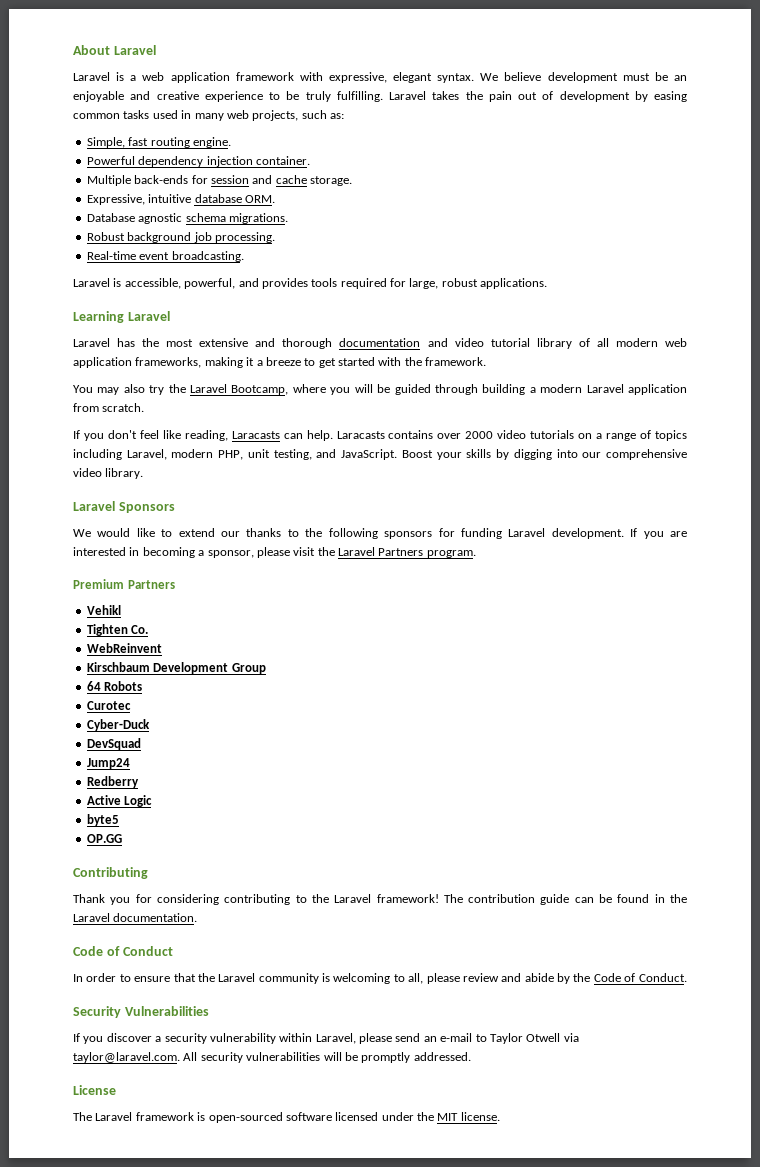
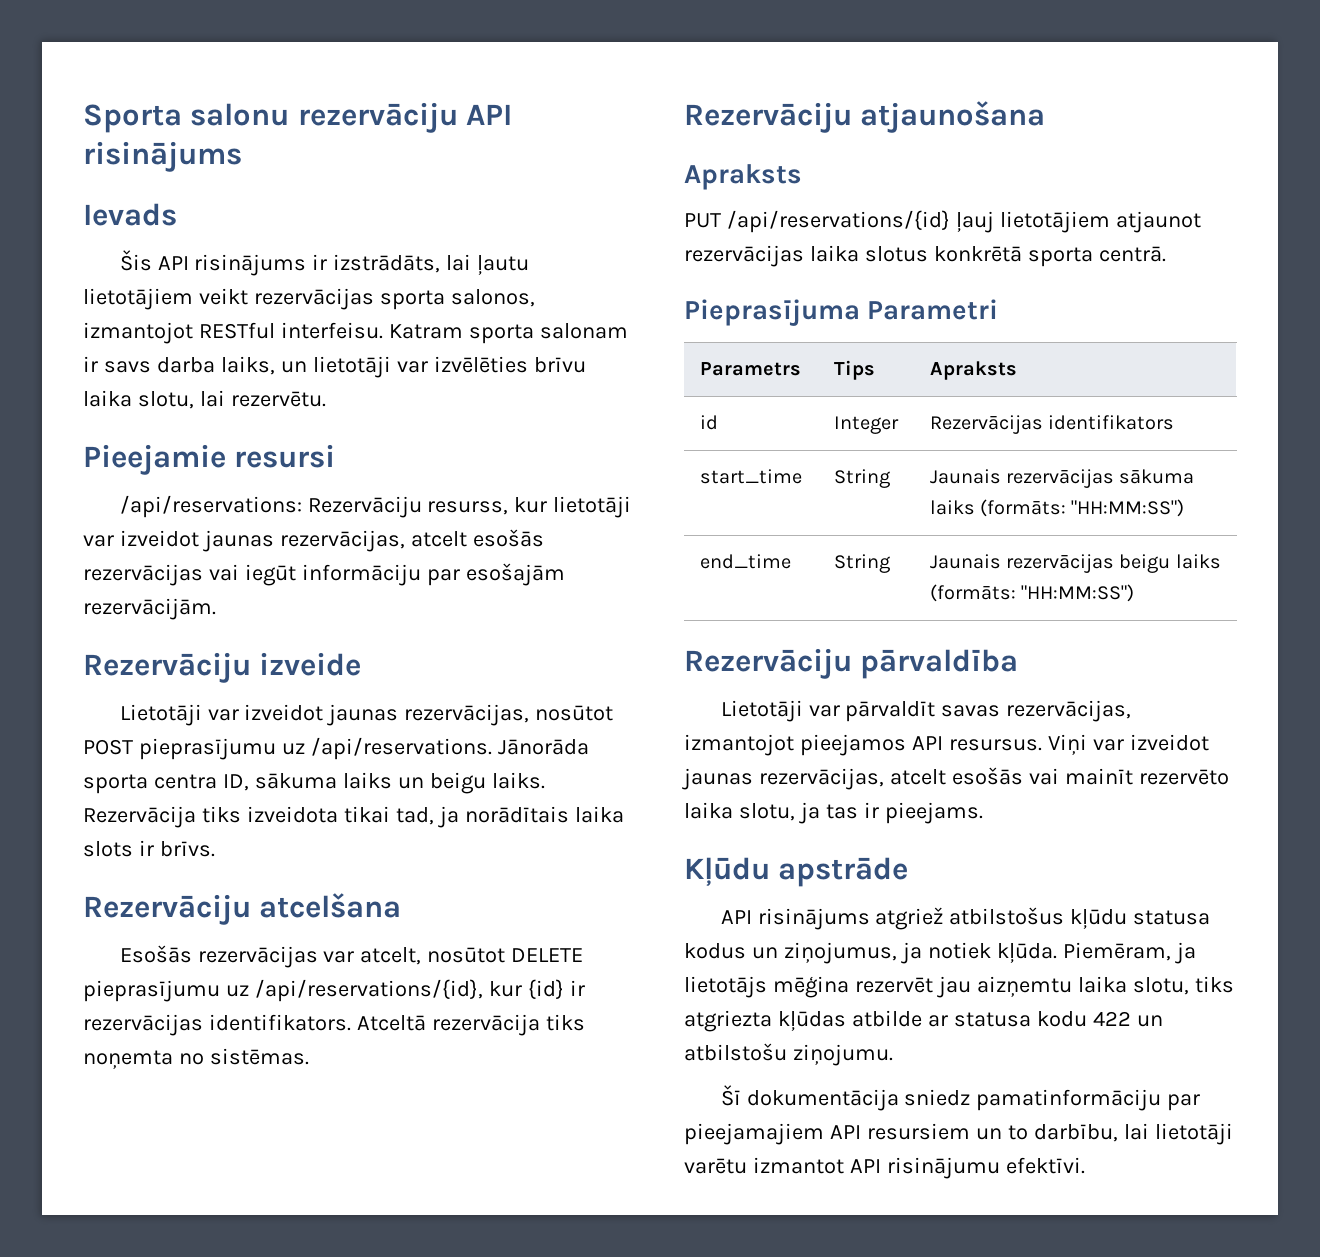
[73,45,156,55] [73,72,687,83] [73,91,687,102] [73,110,344,121] [86,137,231,148] [86,156,310,167] [86,175,352,186] [86,194,275,205] [86,213,288,224] [86,232,275,243] [86,251,244,262] [73,278,548,289] [73,311,170,323] [73,338,688,349] [73,357,487,368] [73,384,688,395] [73,403,145,412] [73,430,687,441] [73,449,688,460] [73,468,144,479] [73,501,175,513] [73,528,687,539] [73,547,476,558] [73,579,175,589] [86,605,121,615] [86,624,149,636] [86,643,162,653] [86,662,266,674] [86,681,143,691] [86,701,131,710] [86,719,150,731] [86,738,141,750] [86,758,130,769] [86,776,139,788] [86,795,153,807] [86,814,119,826] [86,834,122,843] [73,867,148,879] [73,894,687,905] [73,913,198,922] [73,946,173,956] [73,973,687,984] [73,1006,209,1018] [73,1033,579,1044] [73,1052,471,1063] [73,1085,116,1095] [73,1112,500,1123] About Laravel // Laravel is a web application framework with expressive, elegant syntax. We believe development must be an enjoyable and creative experience to be truly fulfilling. Laravel takes the pain out of development by easing common tasks used in many web projects, such as: // Simple, fast routing engine. // Powerful dependency injection container. // Multiple back-ends for session and cache storage. // Expressive, intuitive database ORM. // Database agnostic schema migrations. // Robust background job processing. // Real-time event broadcasting. // Laravel is accessible, powerful, and provides tools required for large, robust applications. // Learning Laravel // Laravel has the most extensive and thorough documentation and video tutorial library of all modern web application frameworks, making it a breeze to get started with the framework. // You may also try the Laravel Bootcamp, where you will be guided through building a modern Laravel application from scratch. // If you don't feel like reading, Laracasts can help. Laracasts contains over 2000 video tutorials on a range of topics including Laravel, modern PHP, unit testing, and JavaScript. Boost your skills by digging into our comprehensive video library. // Laravel Sponsors // We would like to extend our thanks to the following sponsors for funding Laravel development. If you are interested in becoming a sponsor, please visit the Laravel Partners program. // Premium Partners // Vehikl // Tighten Co. // WebReinvent // Kirschbaum Development Group // 64 Robots // Curotec // Cyber-Duck // DevSquad // Jump24 // Redberry // Active Logic // byte5 // OP.GG // Contributing // Thank you for considering contributing to the Laravel framework! The contribution guide can be found in the Laravel documentation. // Code of Conduct // In order to ensure that the Laravel community is welcoming to all, please review and abide by the Code of Conduct. // Security Vulnerabilities // If you discover a security vulnerability within Laravel, please send an e-mail to Taylor Otwell via taylor@laravel.com. All security vulnerabilities will be promptly addressed. // License // The Laravel framework is open-sourced software licensed under the MIT license. -> [83,102,513,133] [83,141,242,172] [83,203,177,226] [119,250,530,276] [83,288,535,310] [83,322,628,344] [83,356,586,378] [83,390,326,409] [83,444,336,475] [119,495,632,518] [83,529,544,552] [83,563,565,586] [83,598,216,620] [83,652,362,683] [119,704,614,726] [83,737,589,760] [83,772,545,794] [83,806,624,828] [83,840,215,857] [83,893,402,925] [119,945,584,968] [83,979,585,1002] [83,1014,585,1036] [83,1048,309,1069] [684,101,1046,133] [684,164,802,190] [684,210,1201,233] [684,245,1166,267] [684,299,999,326] [699,362,801,376] [833,360,875,380] [929,361,1017,380] [699,415,718,430] [833,416,899,434] [929,415,1175,434] [699,469,802,484] [833,469,890,488] [929,469,1195,488] [929,499,1185,517] [699,554,791,569] [833,554,890,573] [929,554,1221,573] [929,584,1135,602] [684,648,1019,679] [720,700,1132,722] [684,734,1209,756] [682,767,1229,790] [684,802,983,824] [684,857,909,887] [720,907,1211,930] [684,942,1196,964] [684,976,1234,998] [684,1010,1163,1032] [684,1043,893,1066] [720,1085,1201,1111] [684,1123,1233,1145] [684,1157,1085,1179] Sporta salonu rezervāciju API risinājums // Ievads // Šis API risinājums ir izstrādāts, lai ļautu lietotājiem veikt rezervācijas sporta salonos, izmantojot RESTful interfeisu. Katram sporta salonam ir savs darba laiks, un lietotāji var izvēlēties brīvu laika slotu, lai rezervētu. // Pieejamie resursi // /api/reservations: Rezervāciju resurss, kur lietotāji var izveidot jaunas rezervācijas, atcelt esošās rezervācijas vai iegūt informāciju par esošajām rezervācijām. // Rezervāciju izveide // Lietotāji var izveidot jaunas rezervācijas, nosūtot POST pieprasījumu uz /api/reservations. Jānorāda sporta centra ID, sākuma laiks un beigu laiks. Rezervācija tiks izveidota tikai tad, ja norādītais laika slots ir brīvs. // Rezervāciju atcelšana // Esošās rezervācijas var atcelt, nosūtot DELETE pieprasījumu uz /api/reservations/{id}, kur {id} ir rezervācijas identifikators. Atceltā rezervācija tiks noņemta no sistēmas. // Rezervāciju atjaunošana // Apraksts // PUT /api/reservations/{id} ļauj lietotājiem atjaunot rezervācijas laika slotus konkrētā sporta centrā. // Pieprasījuma Parametri // Parametrs | Tips | Apraksts // id | Integer | Rezervācijas identifikators // start_time | String | Jaunais rezervācijas sākuma laiks (formāts: "HH:MM:SS") // end_time | String | Jaunais rezervācijas beigu laiks (formāts: "HH:MM:SS") // Rezervāciju pārvaldība // Lietotāji var pārvaldīt savas rezervācijas, izmantojot pieejamos API resursus. Viņi var izveidot jaunas rezervācijas, atcelt esošās vai mainīt rezervēto laika slotu, ja tas ir pieejams. // Kļūdu apstrāde // API risinājums atgriež atbilstošus kļūdu statusa kodus un ziņojumus, ja notiek kļūda. Piemēram, ja lietotājs mēģina rezervēt jau aizņemtu laika slotu, tiks atgriezta kļūdas atbilde ar statusa kodu 422 un atbilstošu ziņojumu. // Šī dokumentācija sniedz pamatinformāciju par pieejamajiem API resursiem un to darbību, lai lietotāji varētu izmantot API risinājumu efektīvi.

